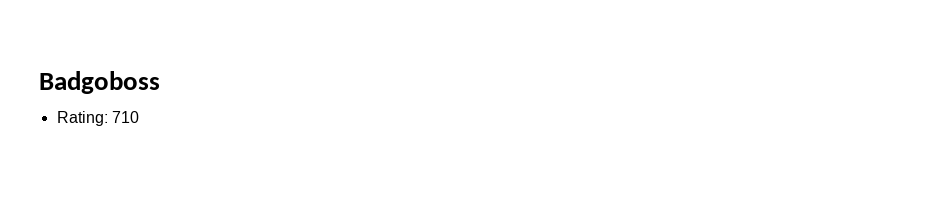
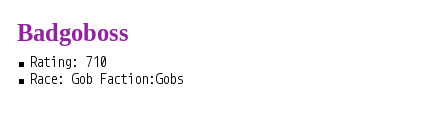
(139, 117) none -> [29,73,184,84] // Race: Gob Faction:Gobs

